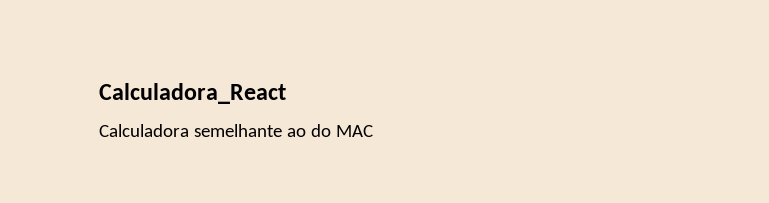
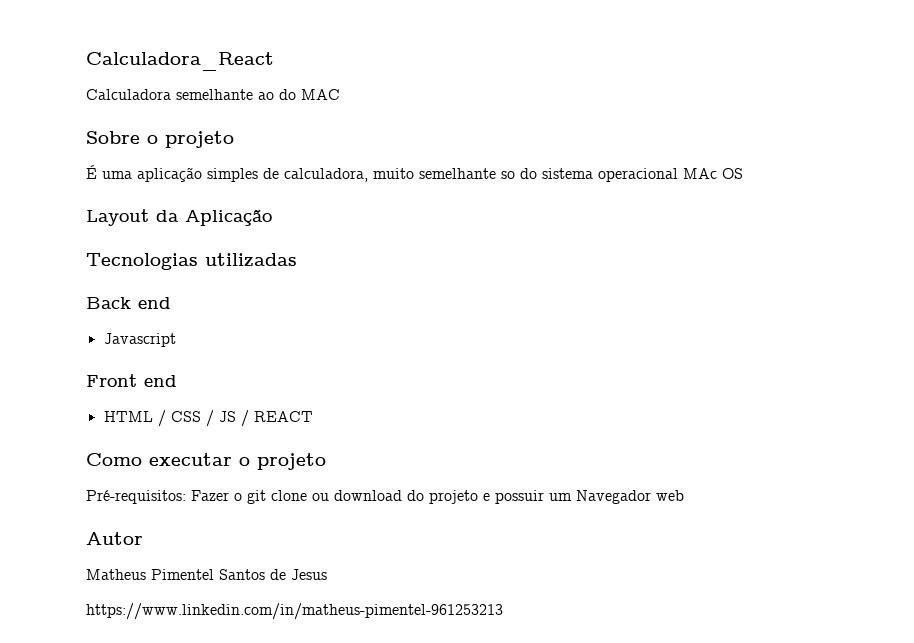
(373, 131) none -> [86,131,234,148] [86,165,743,182] [86,209,272,226] [86,253,297,270] [86,297,171,309] [103,333,176,347] [86,374,177,387] [103,410,313,427] [86,453,326,470] [86,490,684,504] [86,532,143,545] [86,569,327,580] [86,603,503,620] // Sobre o projeto // É uma aplicação simples de calculadora, muito semelhante so do sistema operacional MAc OS // Layout da Aplicação // Tecnologias utilizadas // Back end // Javascript // Front end // HTML / CSS / JS / REACT // Como executar o projeto // Pré-requisitos: Fazer o git clone ou download do projeto e possuir um Navegador web // Autor // Matheus Pimentel Santos de Jesus // https://www.linkedin.com/in/matheus-pimentel-961253213

